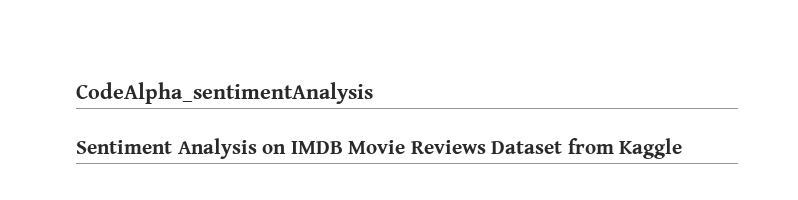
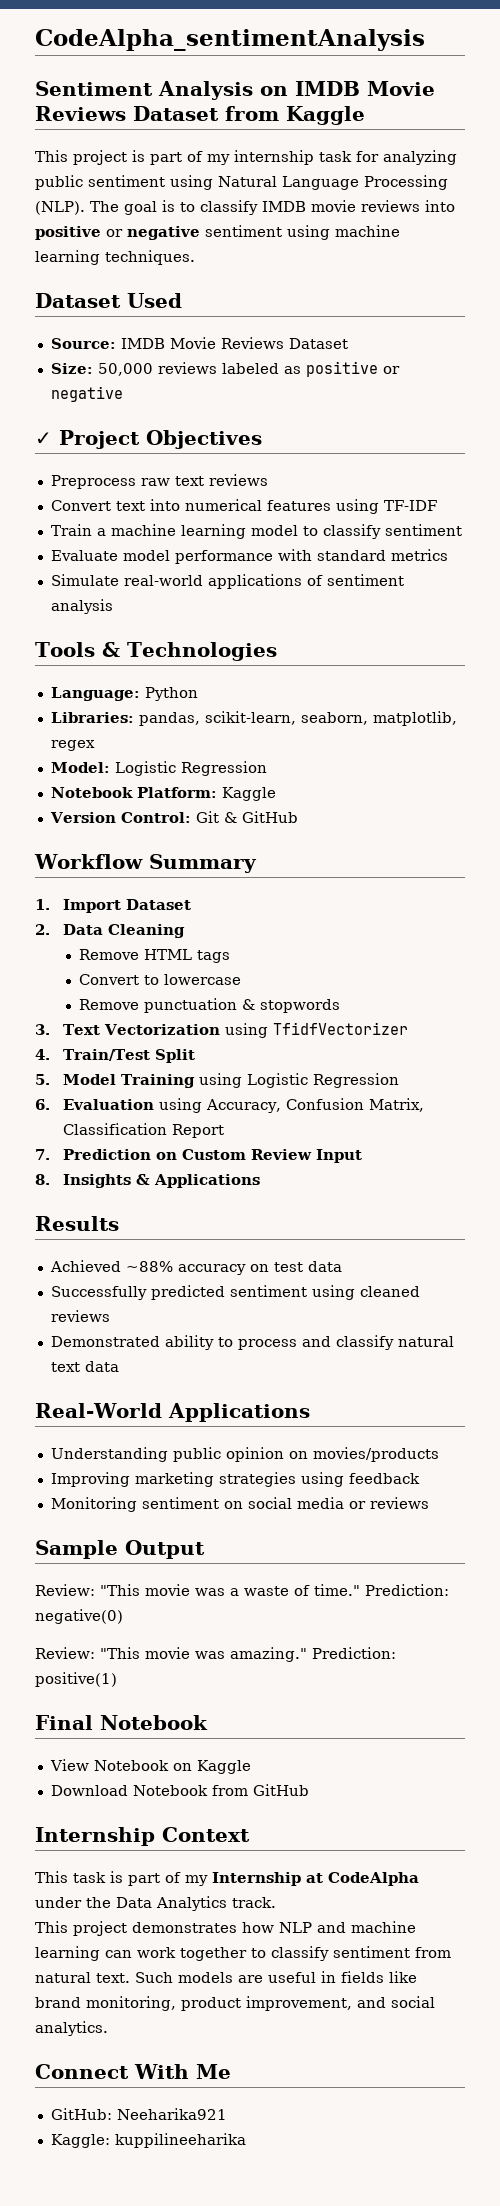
(683, 148) none -> [35,150,457,165] [35,175,448,190] [35,200,455,215] [35,225,400,240] [35,250,195,265] [35,293,182,308] [50,337,348,349] [50,361,400,377] [50,386,123,402] [35,430,262,449] [50,474,268,489] [50,499,437,514] [50,524,462,539] [50,549,448,564] [50,574,404,589] [50,599,113,614] [35,642,277,661] [50,687,198,701] [50,711,457,726] [50,740,95,751] [50,761,267,776] [50,787,276,801] [49,811,298,823] [34,854,257,873] [35,899,192,913] [35,924,186,938] [79,949,231,963] [79,974,242,985] [79,998,341,1013] [35,1022,409,1038] [35,1049,196,1063] [35,1073,400,1088] [35,1098,425,1113] [63,1123,225,1138] [35,1149,363,1163] [35,1174,261,1188] [35,1216,119,1231] [49,1260,342,1275] [50,1285,420,1300] [50,1310,110,1322] [50,1335,454,1350] [50,1361,119,1372] [35,1403,310,1422] [50,1447,439,1462] [50,1472,420,1487] [50,1497,429,1512] [35,1540,205,1559] [35,1584,449,1596] [35,1609,123,1624] [35,1647,396,1662] [35,1672,117,1687] [35,1715,208,1730] [49,1759,251,1774] [50,1784,309,1796] [35,1827,250,1846] [35,1871,419,1886] [35,1896,276,1911] [35,1921,416,1936] [35,1946,451,1961] [35,1971,417,1983] [35,1996,435,2011] [35,2021,108,2036] [35,2064,231,2079] [50,2108,227,2120] [50,2133,246,2148] // This project is part of my internship task for analyzing public sentiment using Natural Language Processing (NLP). The goal is to classify IMDB movie reviews into positive or negative sentiment using machine learning techniques. // Dataset Used // Source: IMDB Movie Reviews Dataset // Size: 50,000 reviews labeled as positive or negative // ✓ Project Objectives // Preprocess raw text reviews // Convert text into numerical features using TF-IDF // Train a machine learning model to classify sentiment // Evaluate model performance with standard metrics // Simulate real-world applications of sentiment analysis // Tools & Technologies // Language: Python // Libraries: pandas, scikit-learn, seaborn, matplotlib, regex // Model: Logistic Regression // Notebook Platform: Kaggle // Version Control: Git & GitHub // Workflow Summary // 1. Import Dataset // 2. Data Cleaning // Remove HTML tags // Convert to lowercase // Remove punctuation & stopwords // 3. Text Vectorization using TfidfVectorizer // 4. Train/Test Split // 5. Model Training using Logistic Regression // 6. Evaluation using Accuracy, Confusion Matrix, Classification Report // 7. Prediction on Custom Review Input // 8. Insights & Applications // Results // Achieved ~88% accuracy on test data // Successfully predicted sentiment using cleaned reviews // Demonstrated ability to process and classify natural text data // Real-World Applications // Understanding public opinion on movies/products // Improving marketing strategies using feedback // Monitoring sentiment on social media or reviews // Sample Output // Review: "This movie was a waste of time." Prediction: negative(0) // Review: "This movie was amazing." Prediction: positive(1) // Final Notebook // View Notebook on Kaggle // Download Notebook from GitHub // Internship Context // This task is part of my Internship at CodeAlpha under the Data Analytics track. // This project demonstrates how NLP and machine learning can work together to classify sentiment from natural text. Such models are useful in fields like brand monitoring, product improvement, and social analytics. // Connect With Me // GitHub: Neeharika921 // Kaggle: kuppilineeharika

